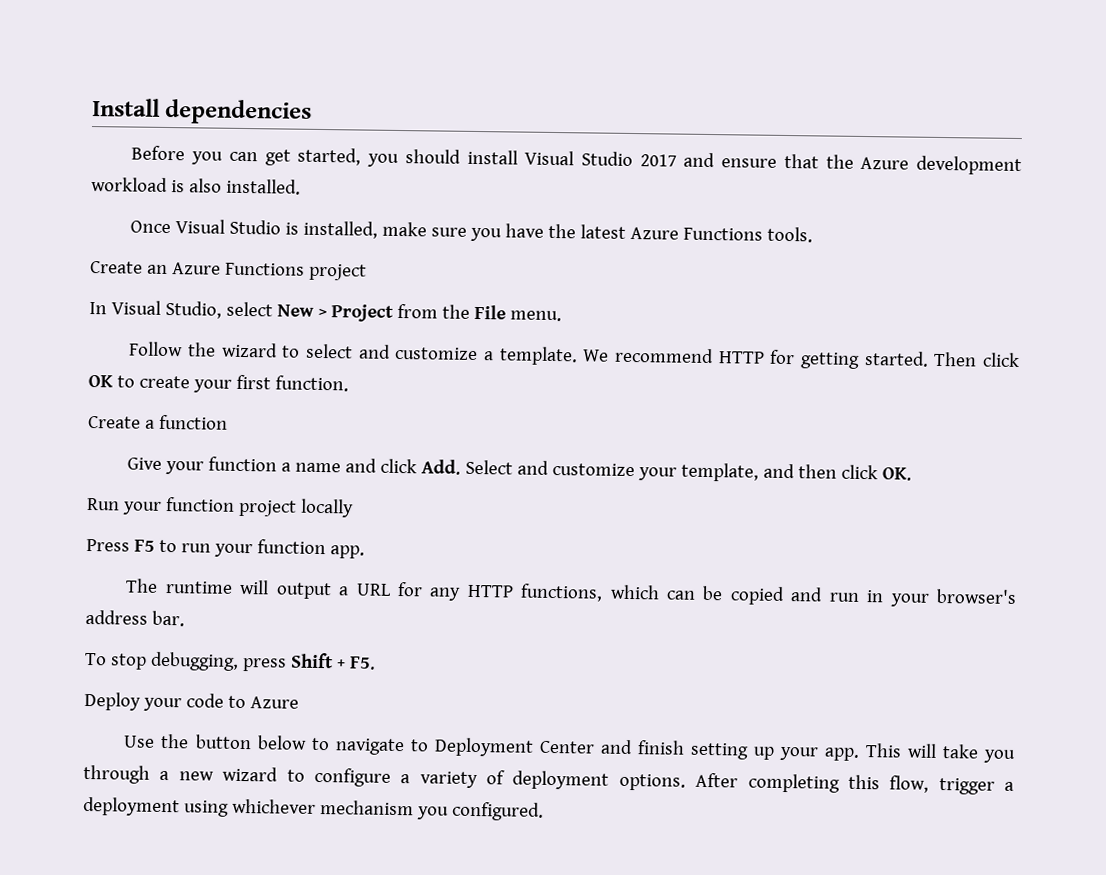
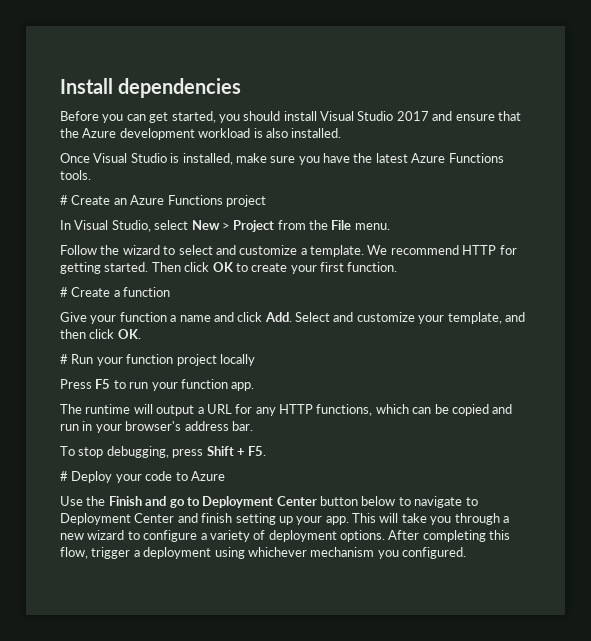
(814, 234) none -> [60,195,68,205] #
(349, 383) none -> [60,287,68,297] #
(913, 474) none -> [60,354,68,364] #
(376, 663) none -> [60,471,68,481] #
(190, 741) none -> [108,496,317,508] Finish and go to Deployment Center

